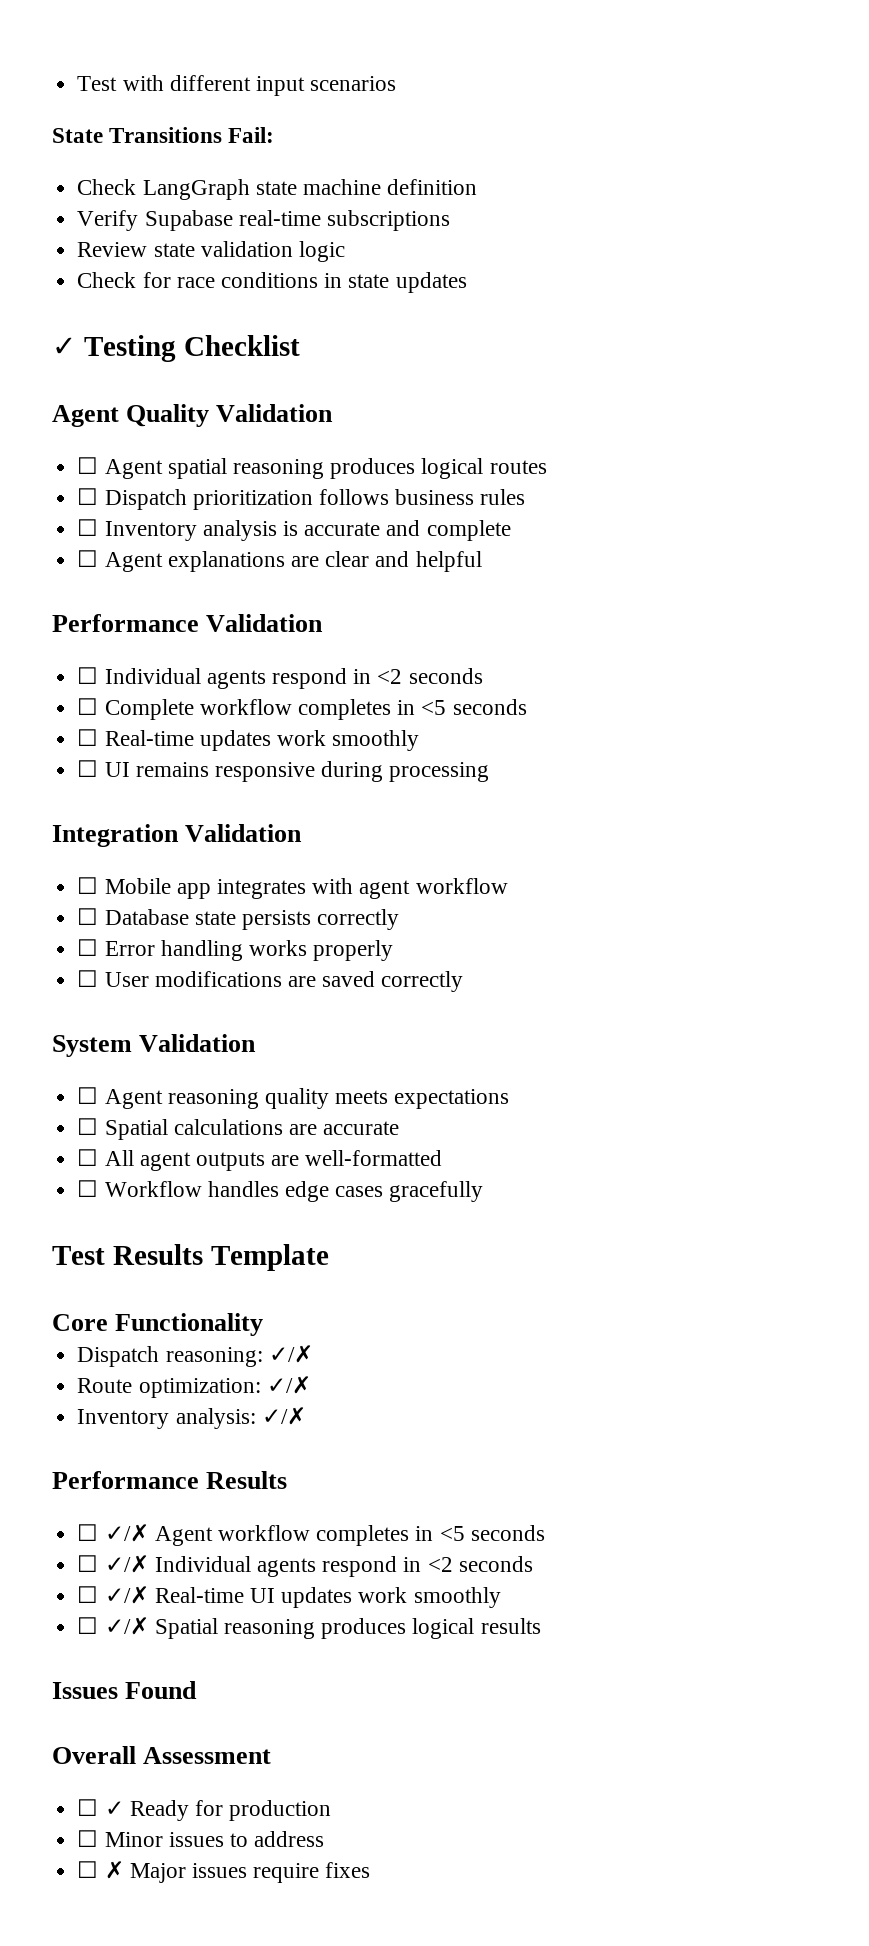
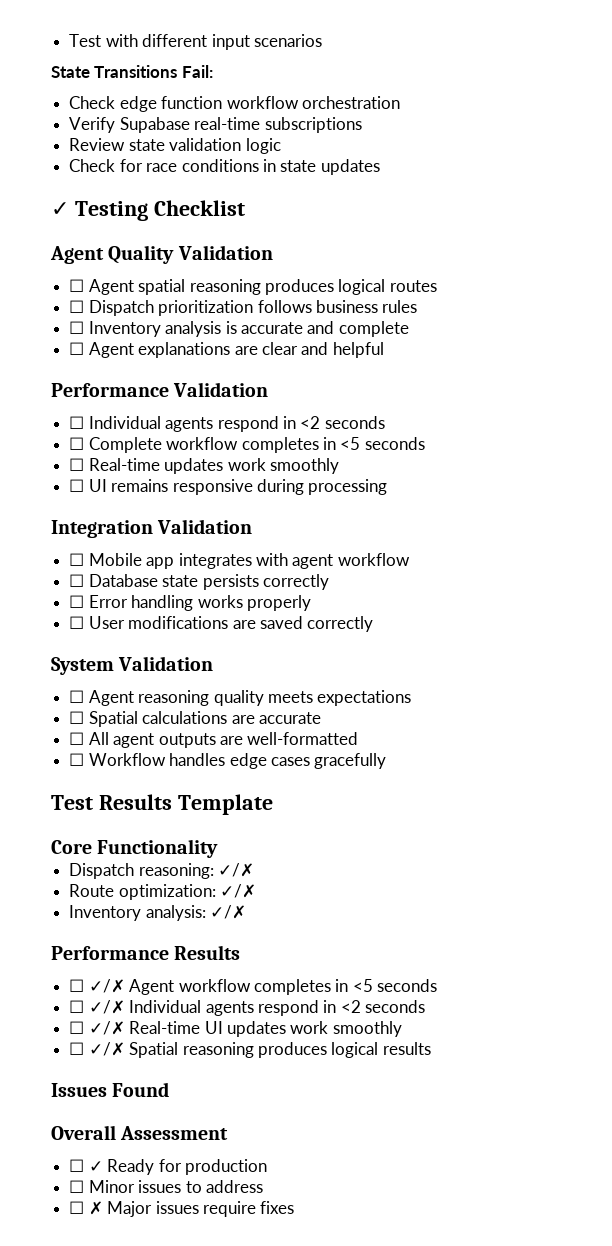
[142,179,478,200] LangGraph state machine definition -> [119,96,400,112] edge function workflow orchestration

